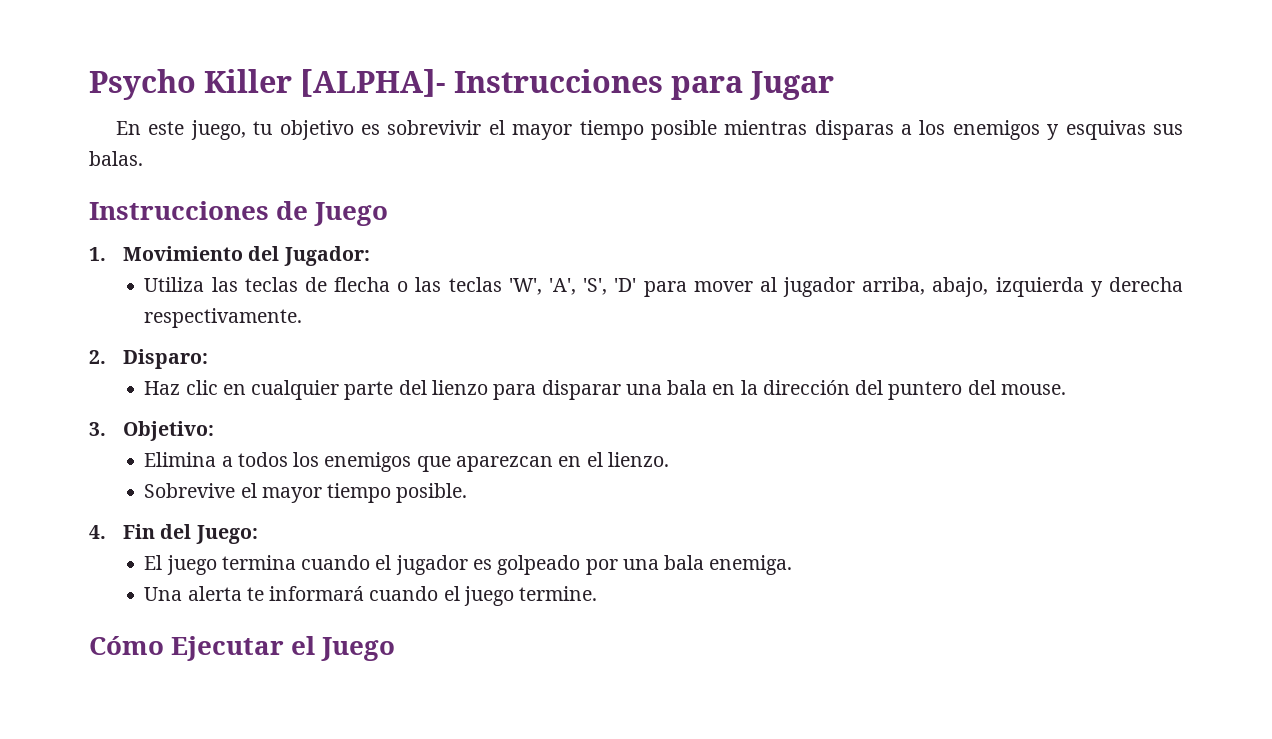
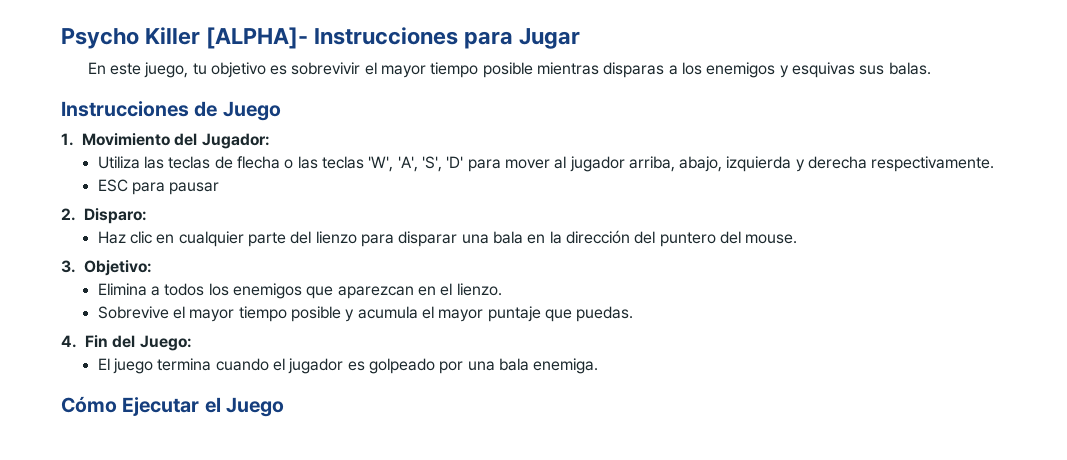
(303, 318) none -> [97,179,220,195] // ESC para pausar
[396,483,468,503] posible. -> [290,306,634,322] posible y acumula el mayor puntaje que puedas.
[144,586,598,606] // Una alerta te informará cuando el juego termine. -> (599, 366) none

